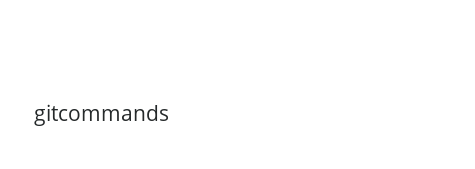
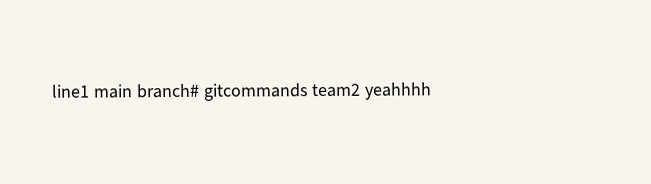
[34,104,169,126] gitcommands -> [51,82,433,101] line1 main branch# gitcommands team2 yeahhhh

